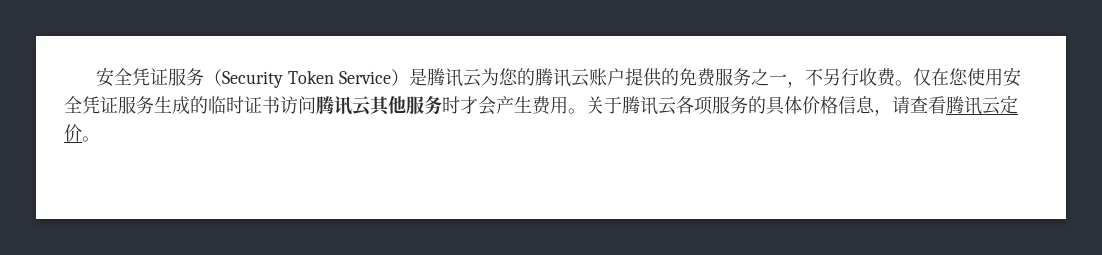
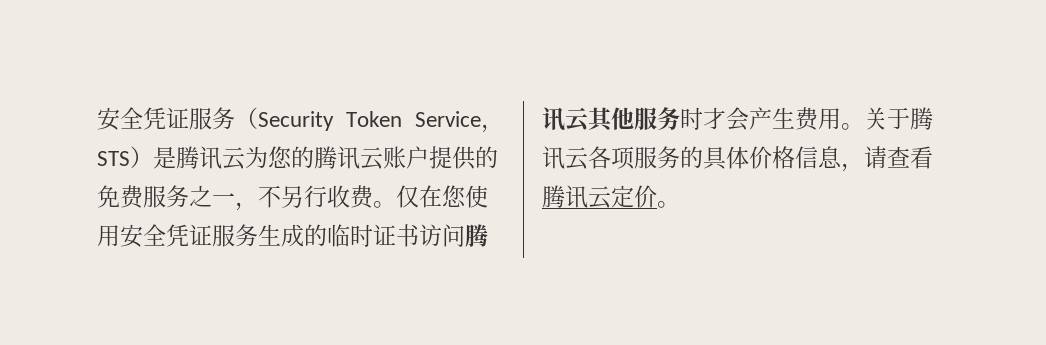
(391, 77) none -> [481,124,504,133] [97,151,130,166] ，STS

